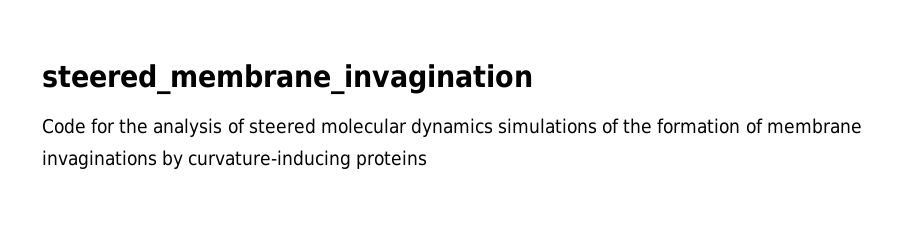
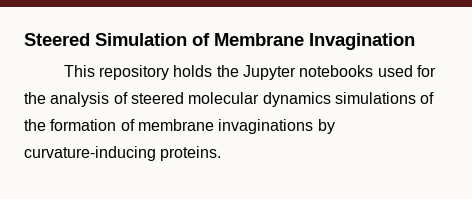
[42,64,533,95] [42,118,86,134] steered_membrane_invagination // Code -> [24,33,415,50] [63,65,413,80] Steered Simulation of Membrane Invagination // This repository holds the Jupyter notebooks used
[356,150,428,169] proteins -> [160,146,222,161] proteins.

